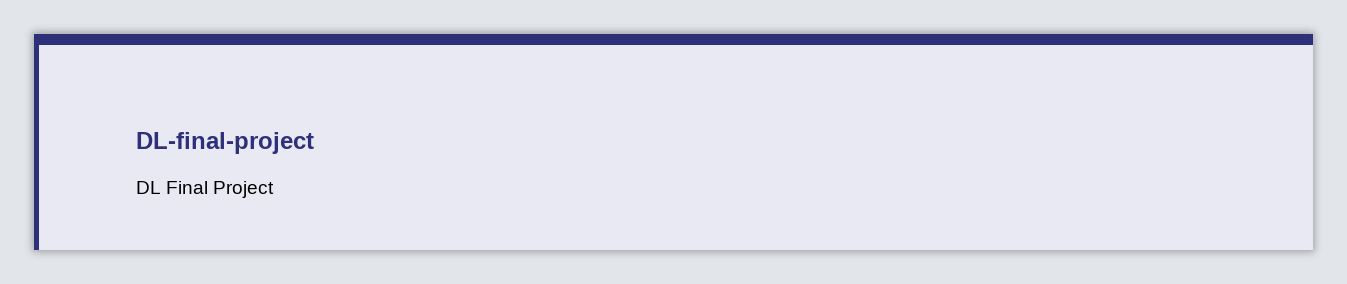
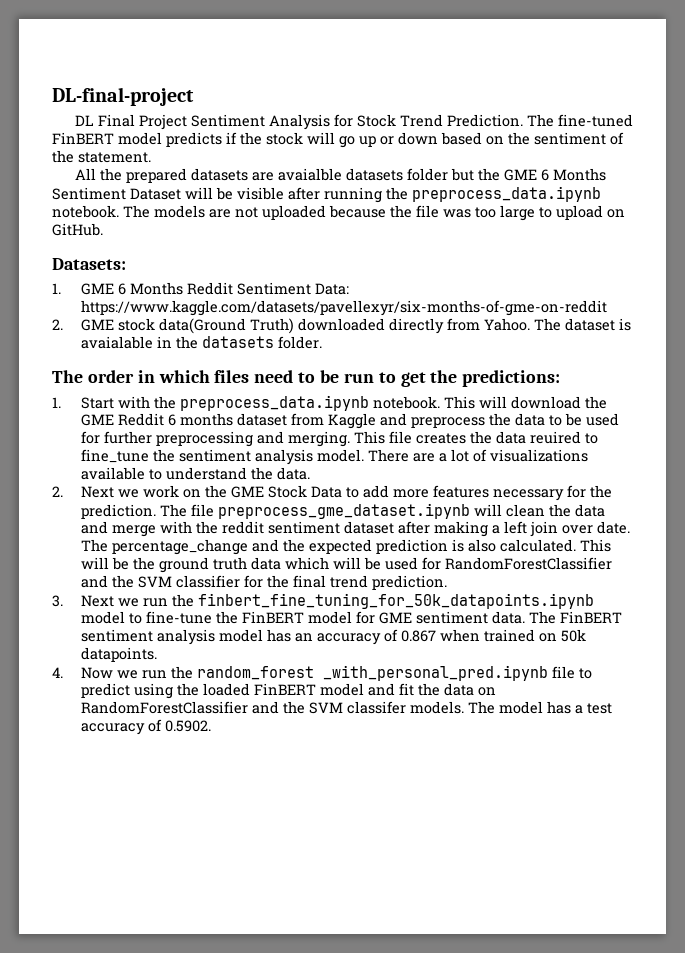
(275, 189) none -> [190,114,633,130] [52,132,624,148] [52,150,151,163] [74,168,606,183] [52,186,601,203] [52,205,625,221] [52,223,103,236] [52,258,126,270] [52,282,349,295] [80,300,607,316] [52,318,631,334] [80,336,322,349] [52,370,561,387] [52,395,607,411] [80,413,619,429] [80,431,598,447] [80,449,588,465] [80,467,310,480] [52,485,612,501] [80,503,605,519] [80,521,630,537] [80,539,611,555] [80,557,612,573] [80,575,447,590] [52,593,594,609] [80,611,622,624] [80,629,586,645] [80,647,157,662] [52,665,592,681] [80,683,496,699] [80,701,612,714] [80,719,211,735] Sentiment Analysis for Stock Trend Prediction. The fine-tuned FinBERT model predicts if the stock will go up or down based on the sentiment of the statement. // All the prepared datasets are avaialble datasets folder but the GME 6 Months Sentiment Dataset will be visible after running the preprocess_data.ipynb notebook. The models are not uploaded because the file was too large to upload on GitHub. // Datasets: // 1. GME 6 Months Reddit Sentiment Data: https://www.kaggle.com/datasets/pavellexyr/six-months-of-gme-on-reddit // 2. GME stock data(Ground Truth) downloaded directly from Yahoo. The dataset is avaialable in the datasets folder. // The order in which files need to be run to get the predictions: // 1. Start with the preprocess_data.ipynb notebook. This will download the GME Reddit 6 months dataset from Kaggle and preprocess the data to be used for further preprocessing and merging. This file creates the data reuired to fine_tune the sentiment analysis model. There are a lot of visualizations available to understand the data. // 2. Next we work on the GME Stock Data to add more features necessary for the prediction. The file preprocess_gme_dataset.ipynb will clean the data and merge with the reddit sentiment dataset after making a left join over date. The percentage_change and the expected prediction is also calculated. This will be the ground truth data which will be used for RandomForestClassifier and the SVM classifier for the final trend prediction. // 3. Next we run the finbert_fine_tuning_for_50k_datapoints.ipynb model to fine-tune the FinBERT model for GME sentiment data. The FinBERT sentiment analysis model has an accuracy of 0.867 when trained on 50k datapoints. // 4. Now we run the random_forest _with_personal_pred.ipynb file to predict using the loaded FinBERT model and fit the data on RandomForestClassifier and the SVM classifer models. The model has a test accuracy of 0.5902.

